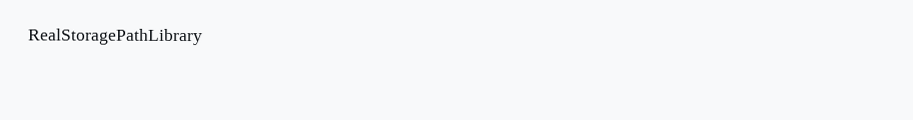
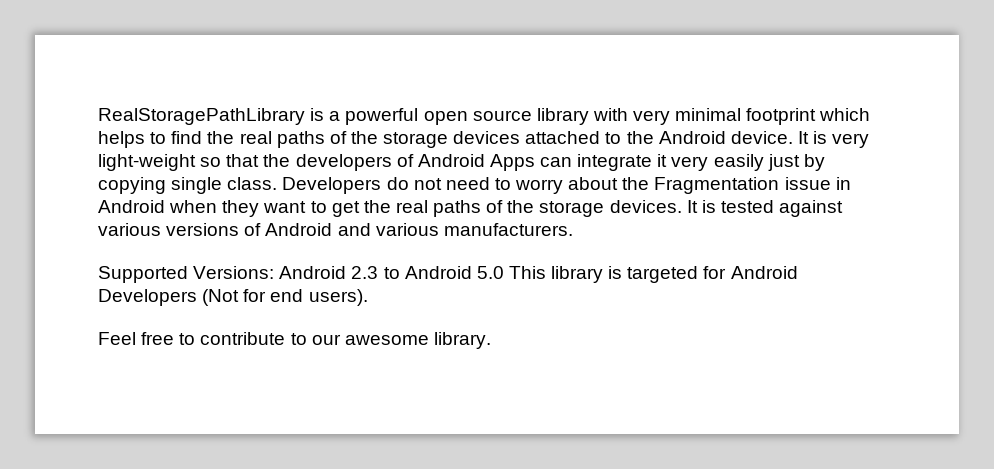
(203, 37) none -> [310,108,871,125] [98,131,870,148] [98,154,825,171] [98,177,851,194] [98,200,844,217] [98,223,573,236] [98,266,798,283] [98,289,368,306] [98,332,491,349] is a powerful open source library with very minimal footprint which helps to find the real paths of the storage devices attached to the Android device. It is very light-weight so that the developers of Android Apps can integrate it very easily just by copying single class. Developers do not need to worry about the Fragmentation issue in Android when they want to get the real paths of the storage devices. It is tested against various versions of Android and various manufacturers. // Supported Versions: Android 2.3 to Android 5.0 This library is targeted for Android Developers (Not for end users). // Feel free to contribute to our awesome library.

